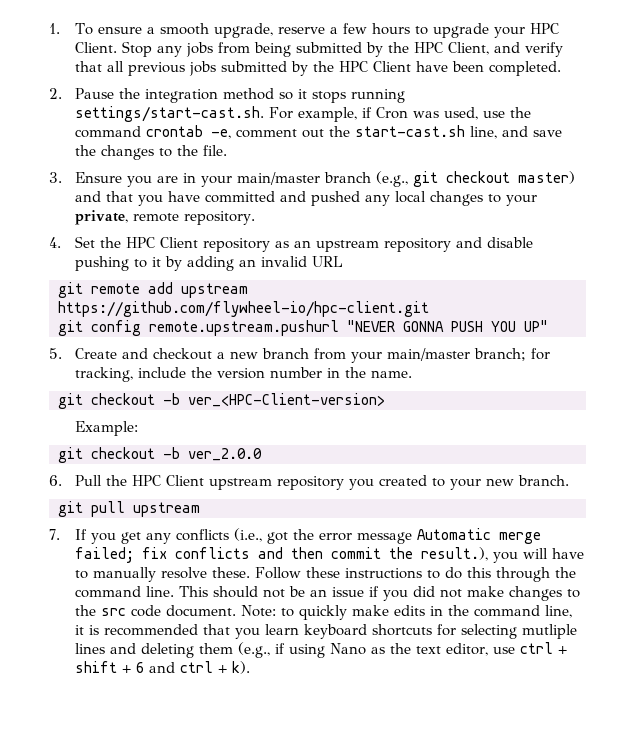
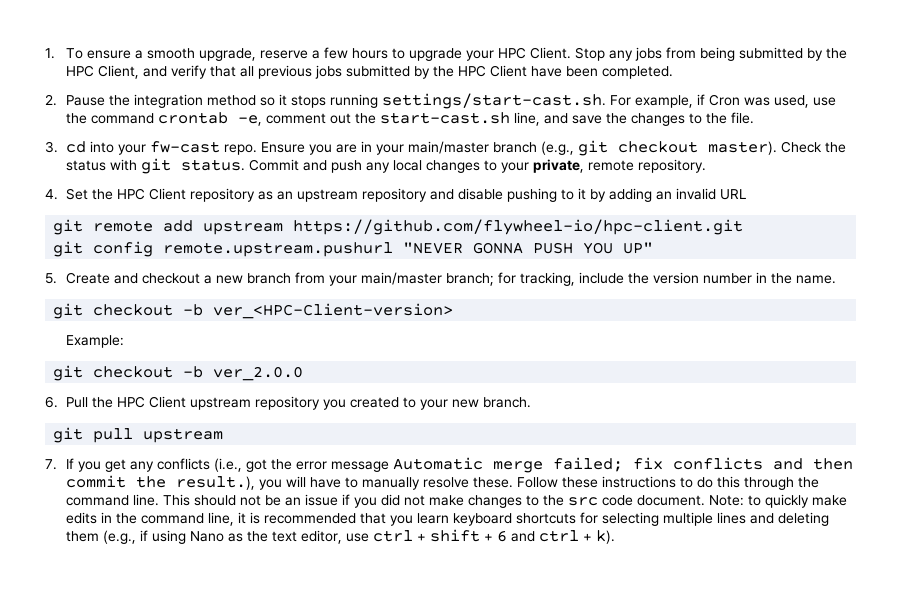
(62, 177) none -> [66,141,258,155] cd into your fw-cast repo.
[518,171,576,184] [75,191,361,206] master) and that you have committed and pushed -> [708,141,847,155] [66,158,363,174] master). Check the status with git status. Commit and push
[522,624,578,639] mutliple -> [663,512,714,526] multiple

